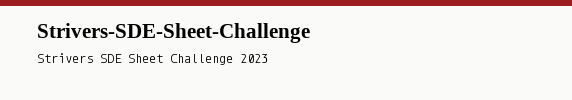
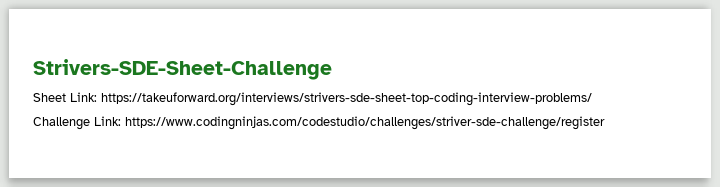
[37,53,268,65] Strivers SDE Sheet Challenge 2023 -> [33,92,592,106] [33,116,605,130] Sheet Link: https://takeuforward.org/interviews/strivers-sde-sheet-top-coding-interview-problems/ // Challenge Link: https://www.codingninjas.com/codestudio/challenges/striver-sde-challenge/register

